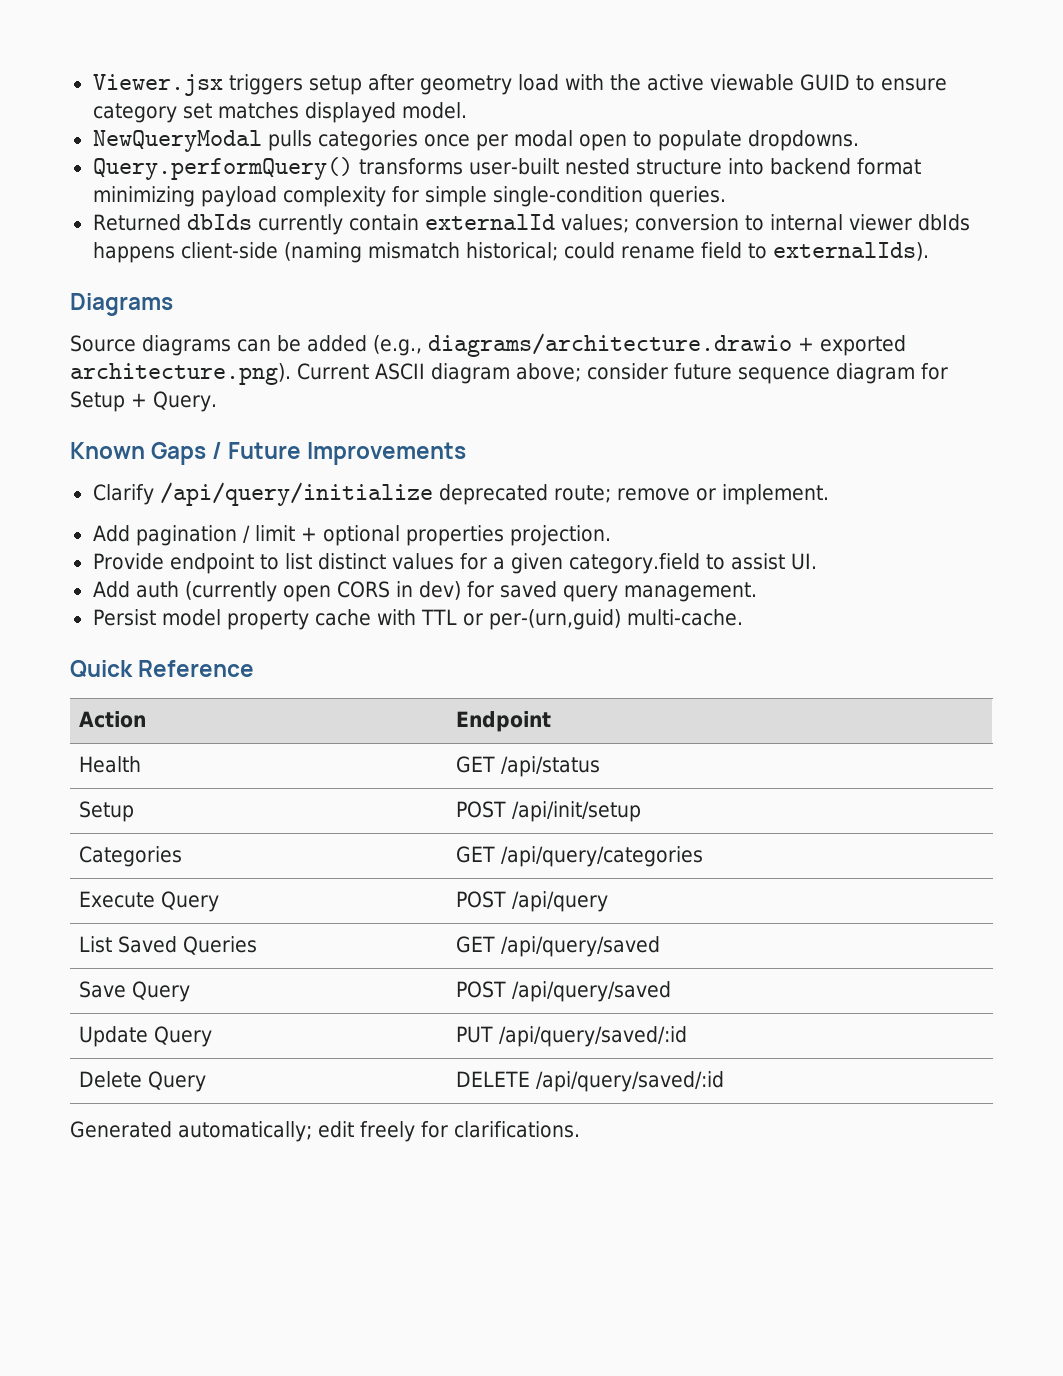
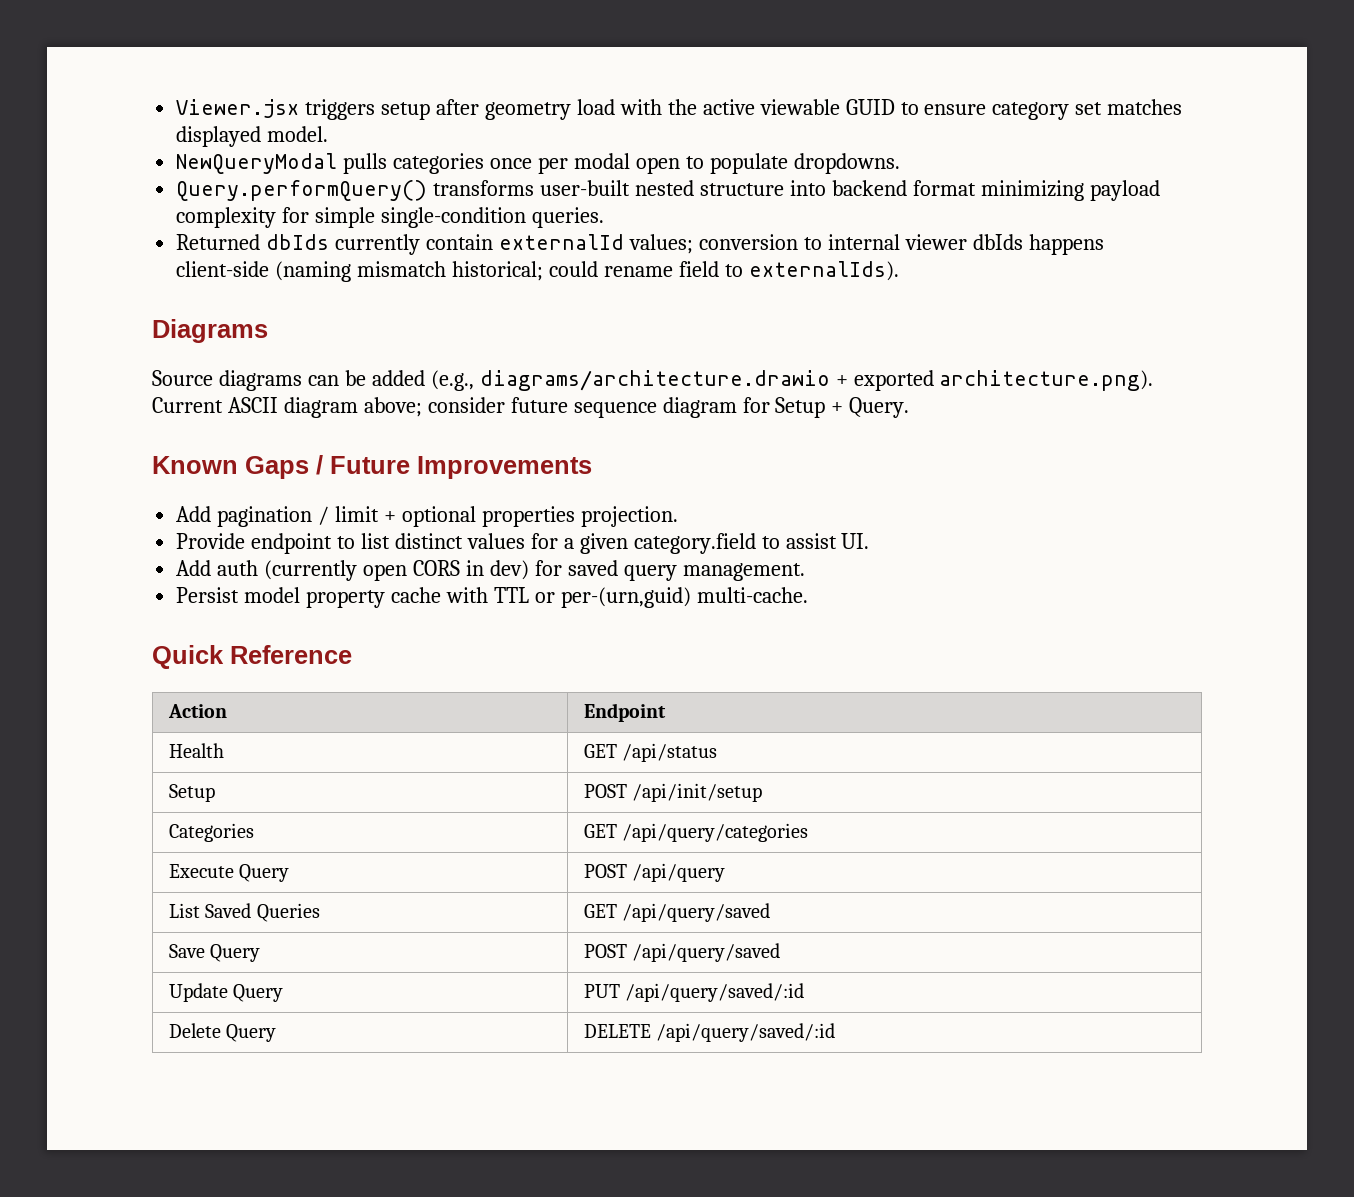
[92,482,829,506] // Clarify /api/query/initialize deprecated route; remove or implement. -> (592, 467) none
[70,1121,580,1142] // Generated automatically; edit freely for clarifications. -> (836, 1032) none

